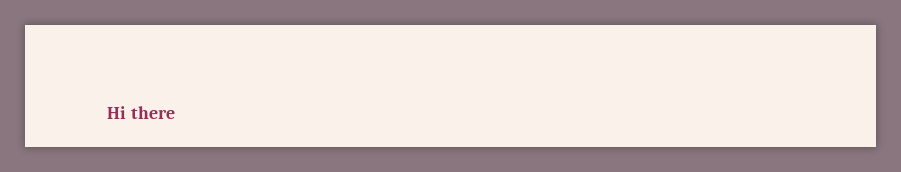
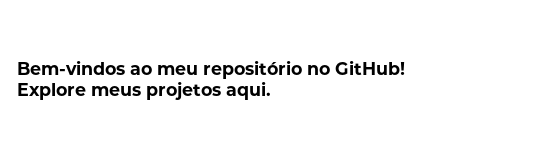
[107,106,175,119] Hi there -> [17,60,405,79] [17,81,271,100] Bem-vindos ao meu repositório no GitHub! // Explore meus projetos aqui.

